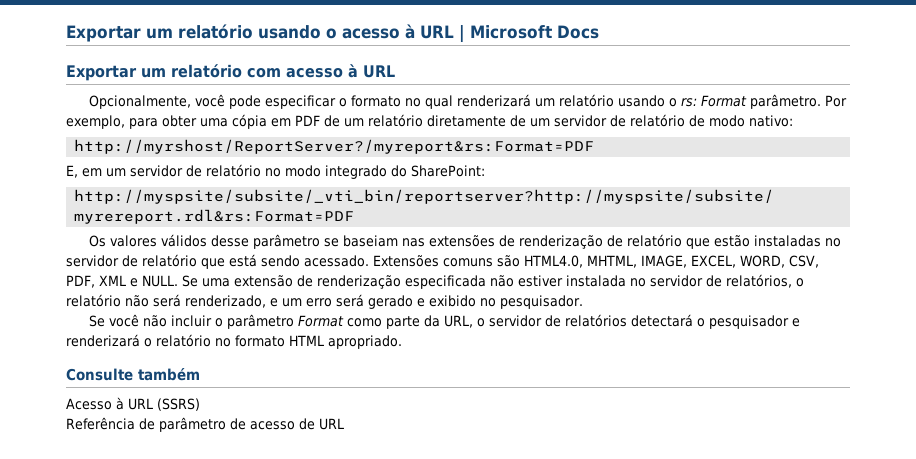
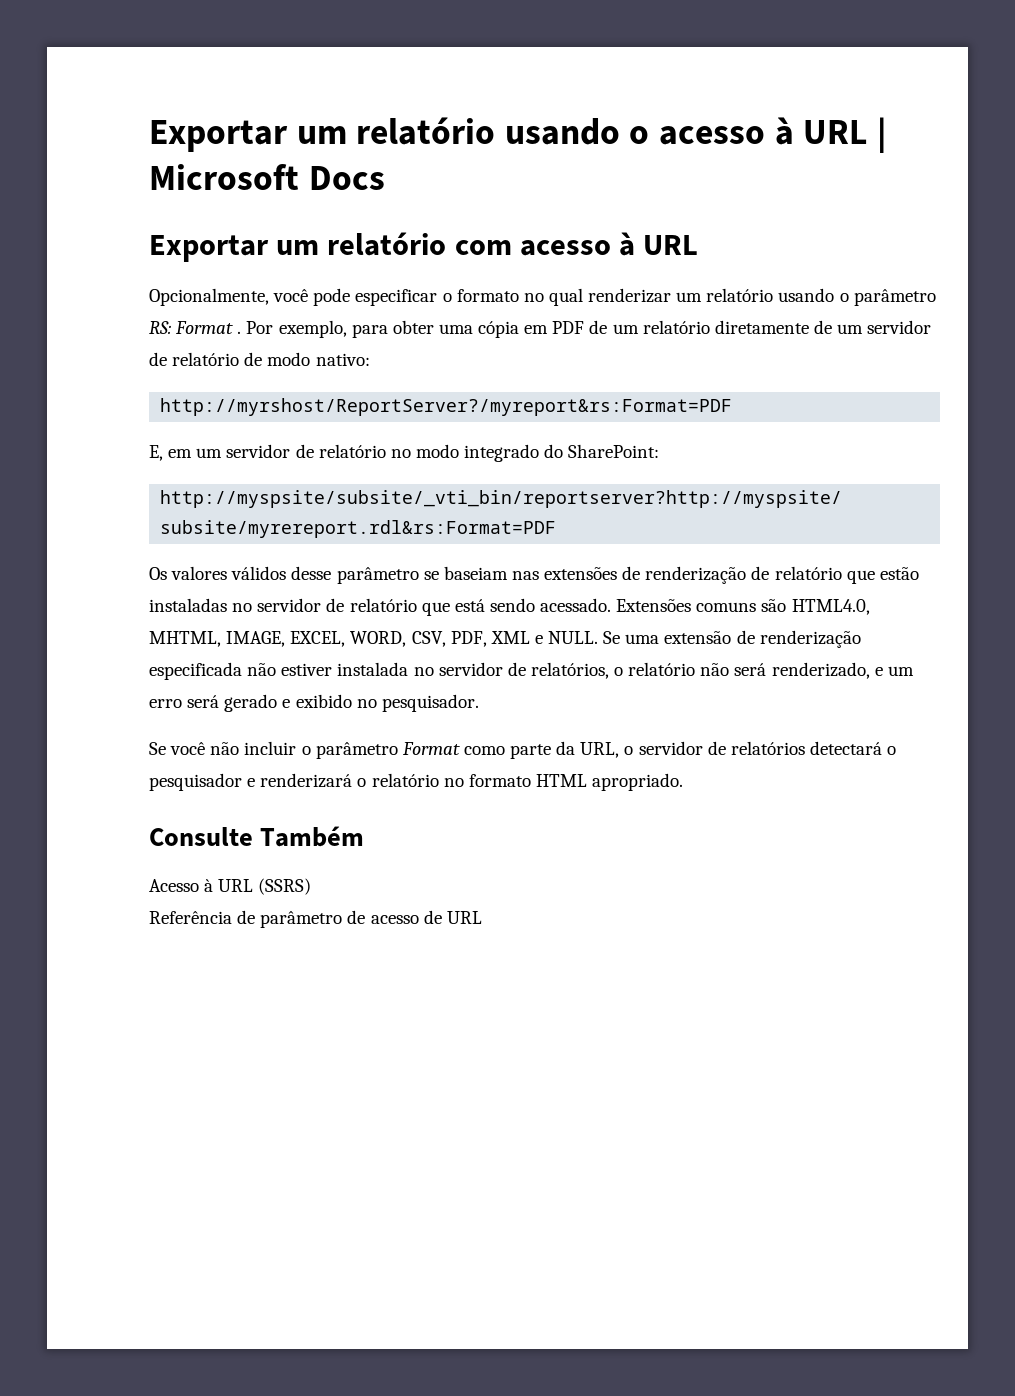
[457,94,822,109] renderizará um relatório usando o rs: Format parâmetro. -> [588,288,936,306] [149,321,242,334] renderizar um relatório usando o parâmetro RS: Format .
[138,368,200,381] também -> [260,826,365,847] Também

